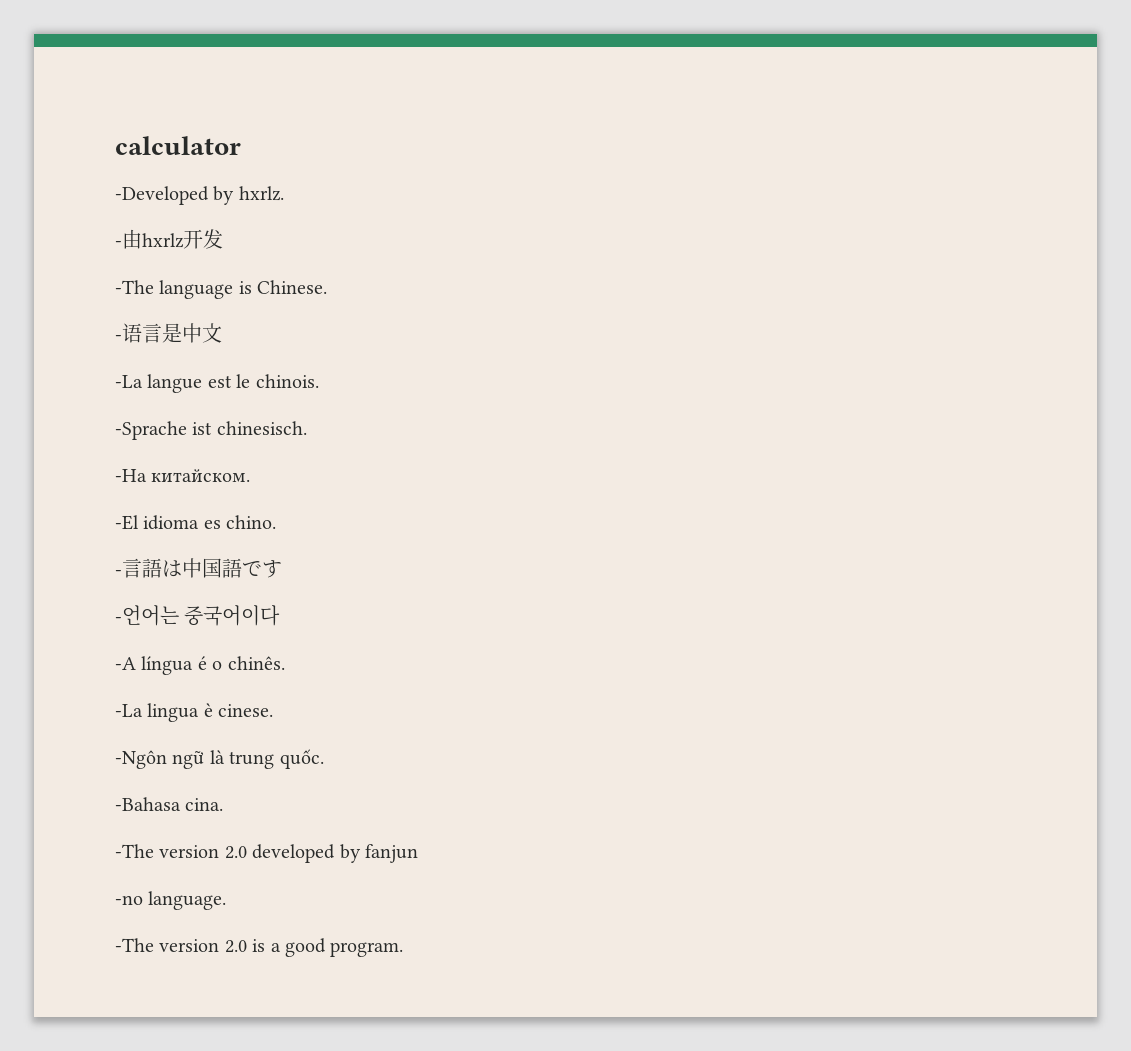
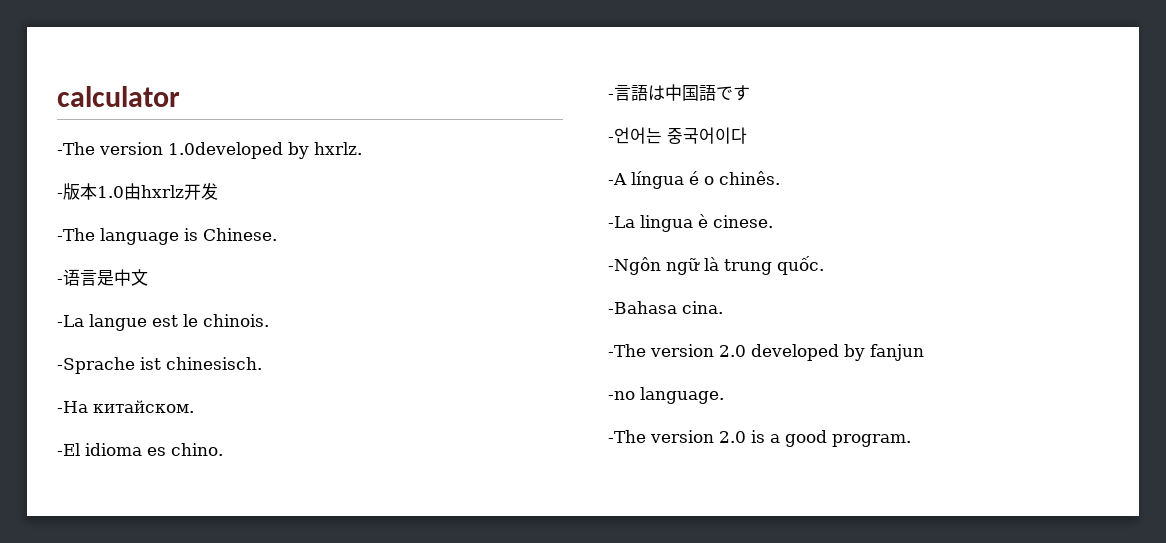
[115,186,209,205] -Developed -> [57,142,283,159] -The version 1.0developed
(122, 244) none -> [63,183,124,200] 版本1.0

